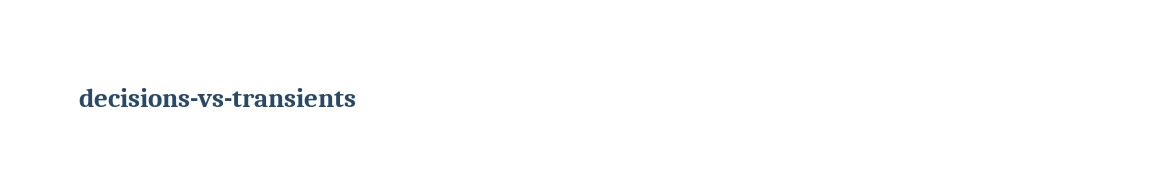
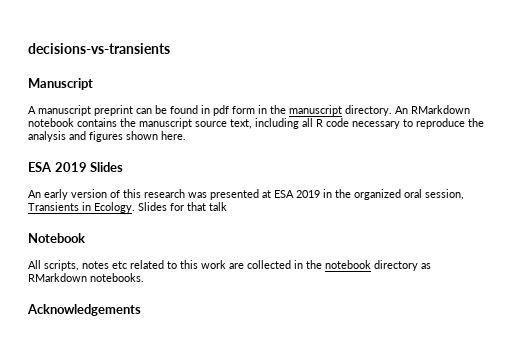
(356, 97) none -> [28,78,93,90] [28,105,470,116] [28,118,484,129] [28,131,186,142] [28,162,124,172] [28,189,464,200] [28,202,227,213] [28,233,85,243] [28,260,431,271] [28,273,144,282] [27,304,141,316] // Manuscript // A manuscript preprint can be found in pdf form in the manuscript directory. An RMarkdown notebook contains the manuscript source text, including all R code necessary to reproduce the analysis and figures shown here. // ESA 2019 Slides // An early version of this research was presented at ESA 2019 in the organized oral session, Transients in Ecology. Slides for that talk // Notebook // All scripts, notes etc related to this work are collected in the notebook directory as RMarkdown notebooks. // Acknowledgements

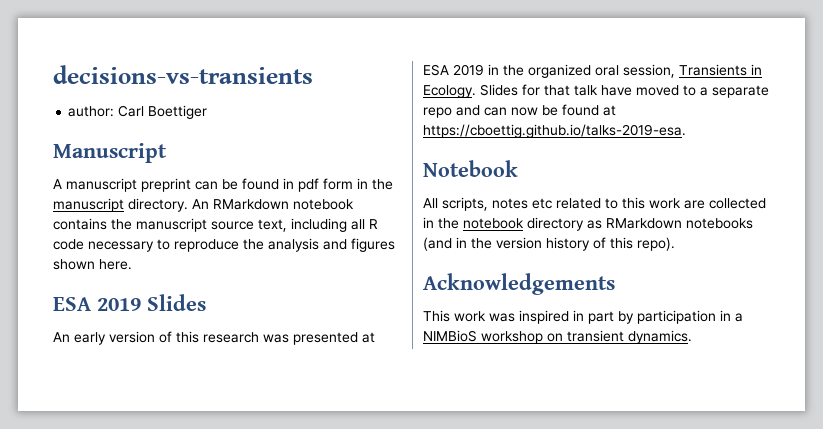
(170, 48) none -> [68,105,208,119] // author: Carl Boettiger
(227, 206) none -> [601,85,769,98] [423,104,616,118] [423,124,686,138] have moved to a separate repo and can now be found at https://cboettig.github.io/talks-2019-esa.
[90,273,144,282] [27,304,141,316] notebooks. // Acknowledgements -> [686,218,753,229] [423,237,675,251] [423,273,615,295] [423,310,743,324] [423,330,692,344] notebooks (and in the version history of this repo). // Acknowledgements // This work was inspired in part by participation in a NIMBioS workshop on transient dynamics.

